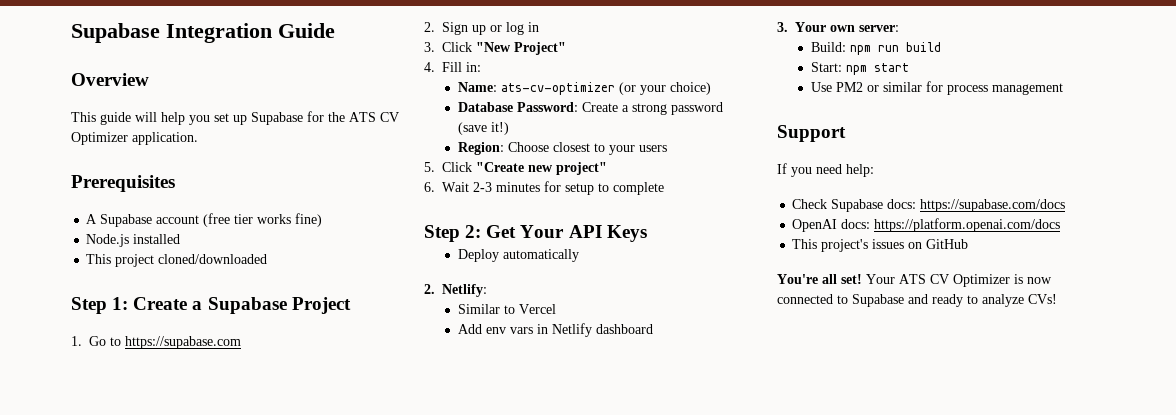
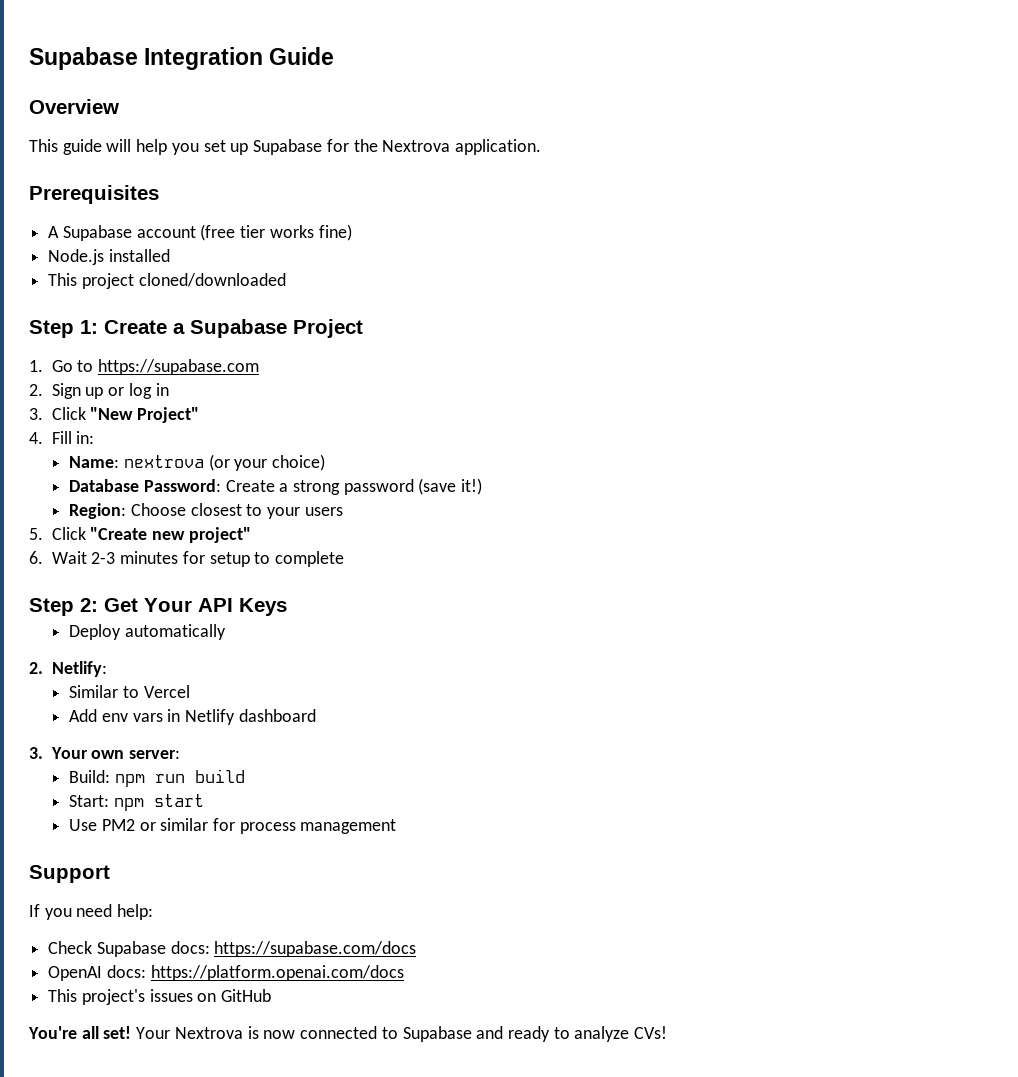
[349,112,399,122] [71,132,128,145] ATS CV Optimizer -> [382,140,451,152] Nextrova
[500,82,615,95] ats-cv-optimizer -> [123,455,204,468] nextrova
[899,274,1010,287] ATS CV Optimizer -> [174,1027,243,1039] Nextrova

